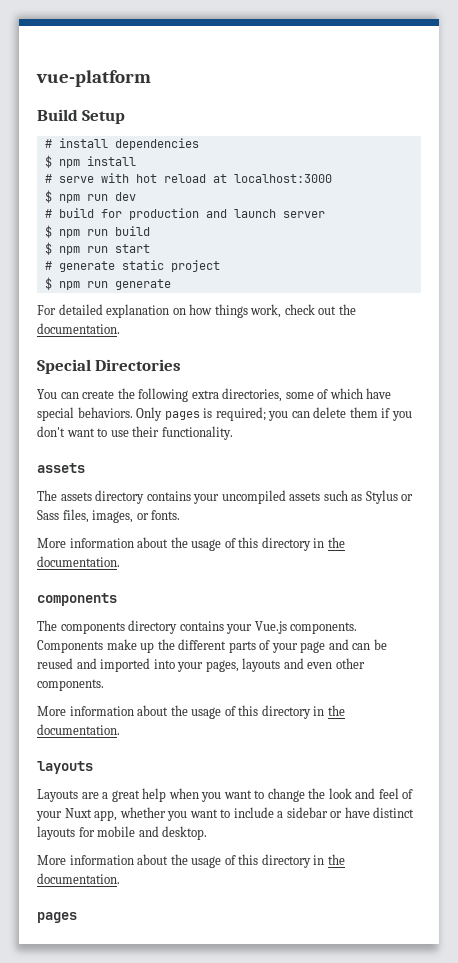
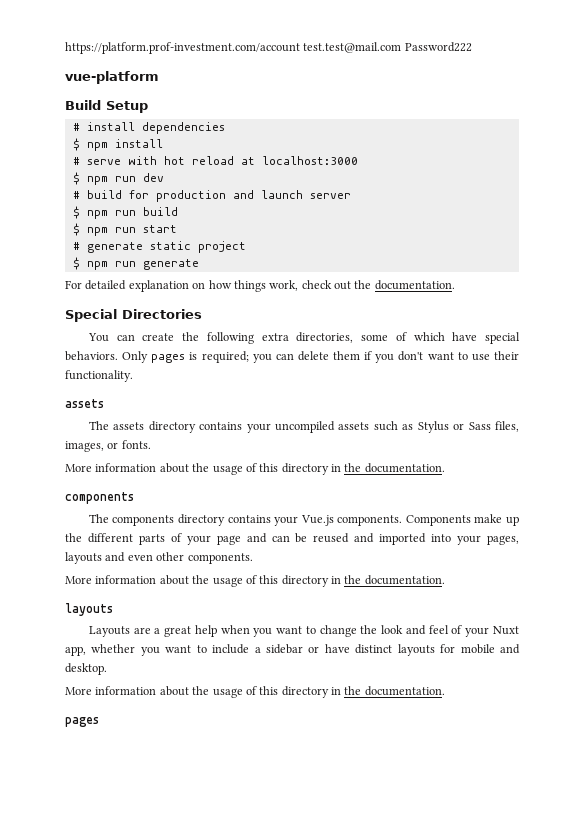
(36, 78) none -> [65,42,472,54] https://platform.prof-investment.com/account test.test@mail.com Password222 //

